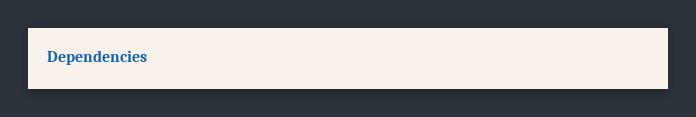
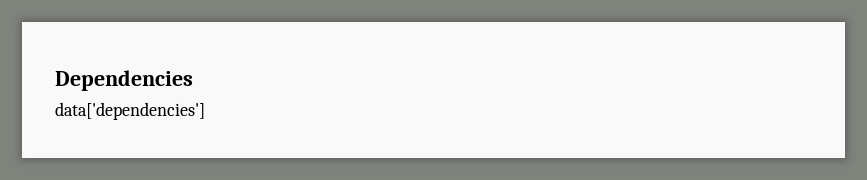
(147, 57) none -> [55,102,205,120] // data['dependencies']

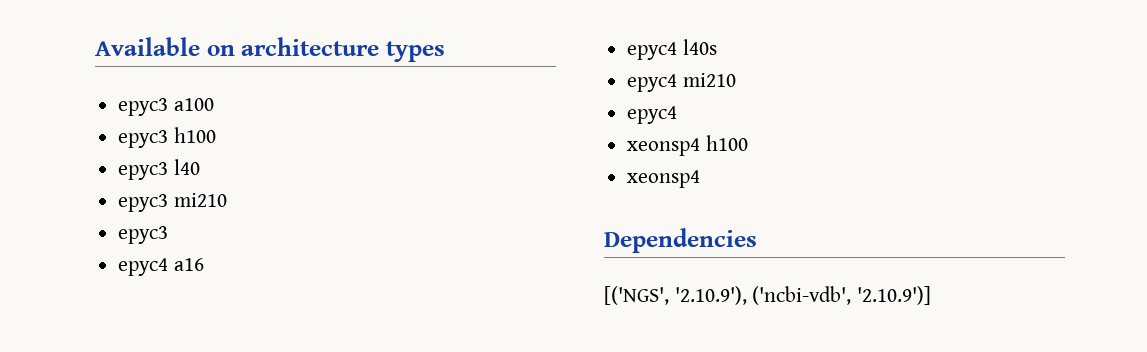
[55,70,193,91] [55,102,205,120] Dependencies // data['dependencies'] -> [95,37,445,62] [118,98,214,116] [118,127,216,148] [118,159,200,180] [118,193,227,212] [118,226,169,244] [118,258,204,276] [627,39,717,60] [627,73,736,92] [627,106,678,124] [627,135,748,156] [627,170,701,188] [604,228,757,253] [604,286,932,305] Available on architecture types // epyc3 a100 // epyc3 h100 // epyc3 l40 // epyc3 mi210 // epyc3 // epyc4 a16 // epyc4 l40s // epyc4 mi210 // epyc4 // xeonsp4 h100 // xeonsp4 // Dependencies // [('NGS', '2.10.9'), ('ncbi-vdb', '2.10.9')]

